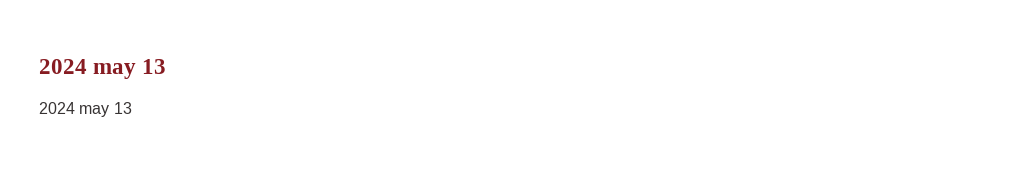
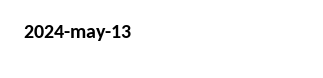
[39,59,167,79] [39,102,132,117] 2024 may 13 // 2024 may 13 -> [24,25,131,41] 2024-may-13

